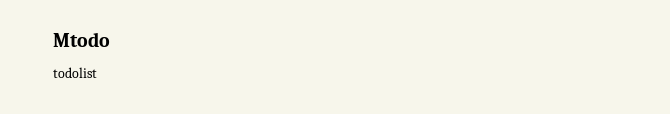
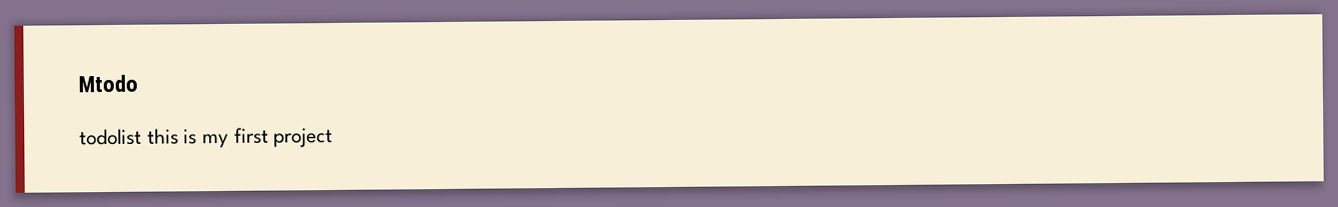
(97, 72) none -> [146,127,334,149] this is my first project

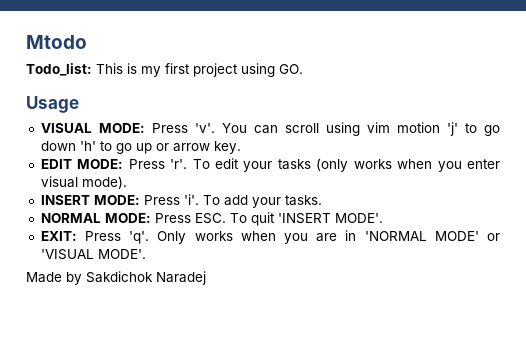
[79,128,179,146] todolist this -> [26,63,123,76] Todo_list: This
(334, 137) none -> [241,63,303,77] [26,96,79,113] [40,122,500,136] [40,141,241,154] [40,158,501,172] [40,176,127,189] [40,194,322,208] [40,212,383,226] [40,230,500,244] [40,249,146,260] [26,271,206,285] using GO. // Usage // VISUAL MODE: Press 'v'. You can scroll using vim motion 'j' to go down 'h' to go up or arrow key. // EDIT MODE: Press 'r'. To edit your tasks (only works when you enter visual mode). // INSERT MODE: Press 'i'. To add your tasks. // NORMAL MODE: Press ESC. To quit 'INSERT MODE'. // EXIT: Press 'q'. Only works when you are in 'NORMAL MODE' or 'VISUAL MODE'. // Made by Sakdichok Naradej

